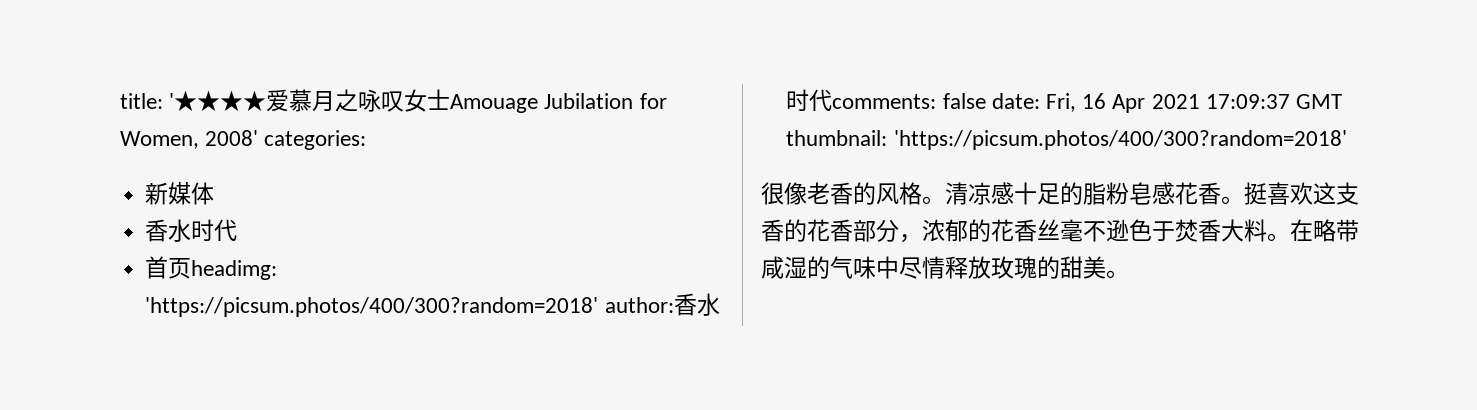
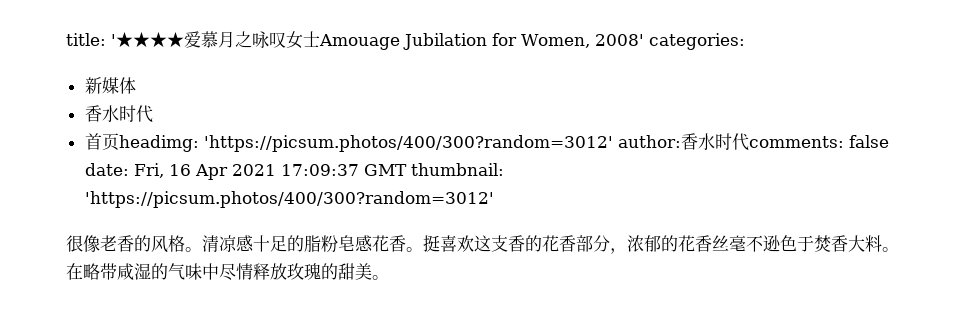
[145,297,599,317] 'https://picsum.photos/400/300?random=2018' -> [203,135,613,152] 'https://picsum.photos/400/300?random=3012'
[893,130,1347,150] 'https://picsum.photos/400/300?random=2018' -> [84,191,494,208] 'https://picsum.photos/400/300?random=3012'

